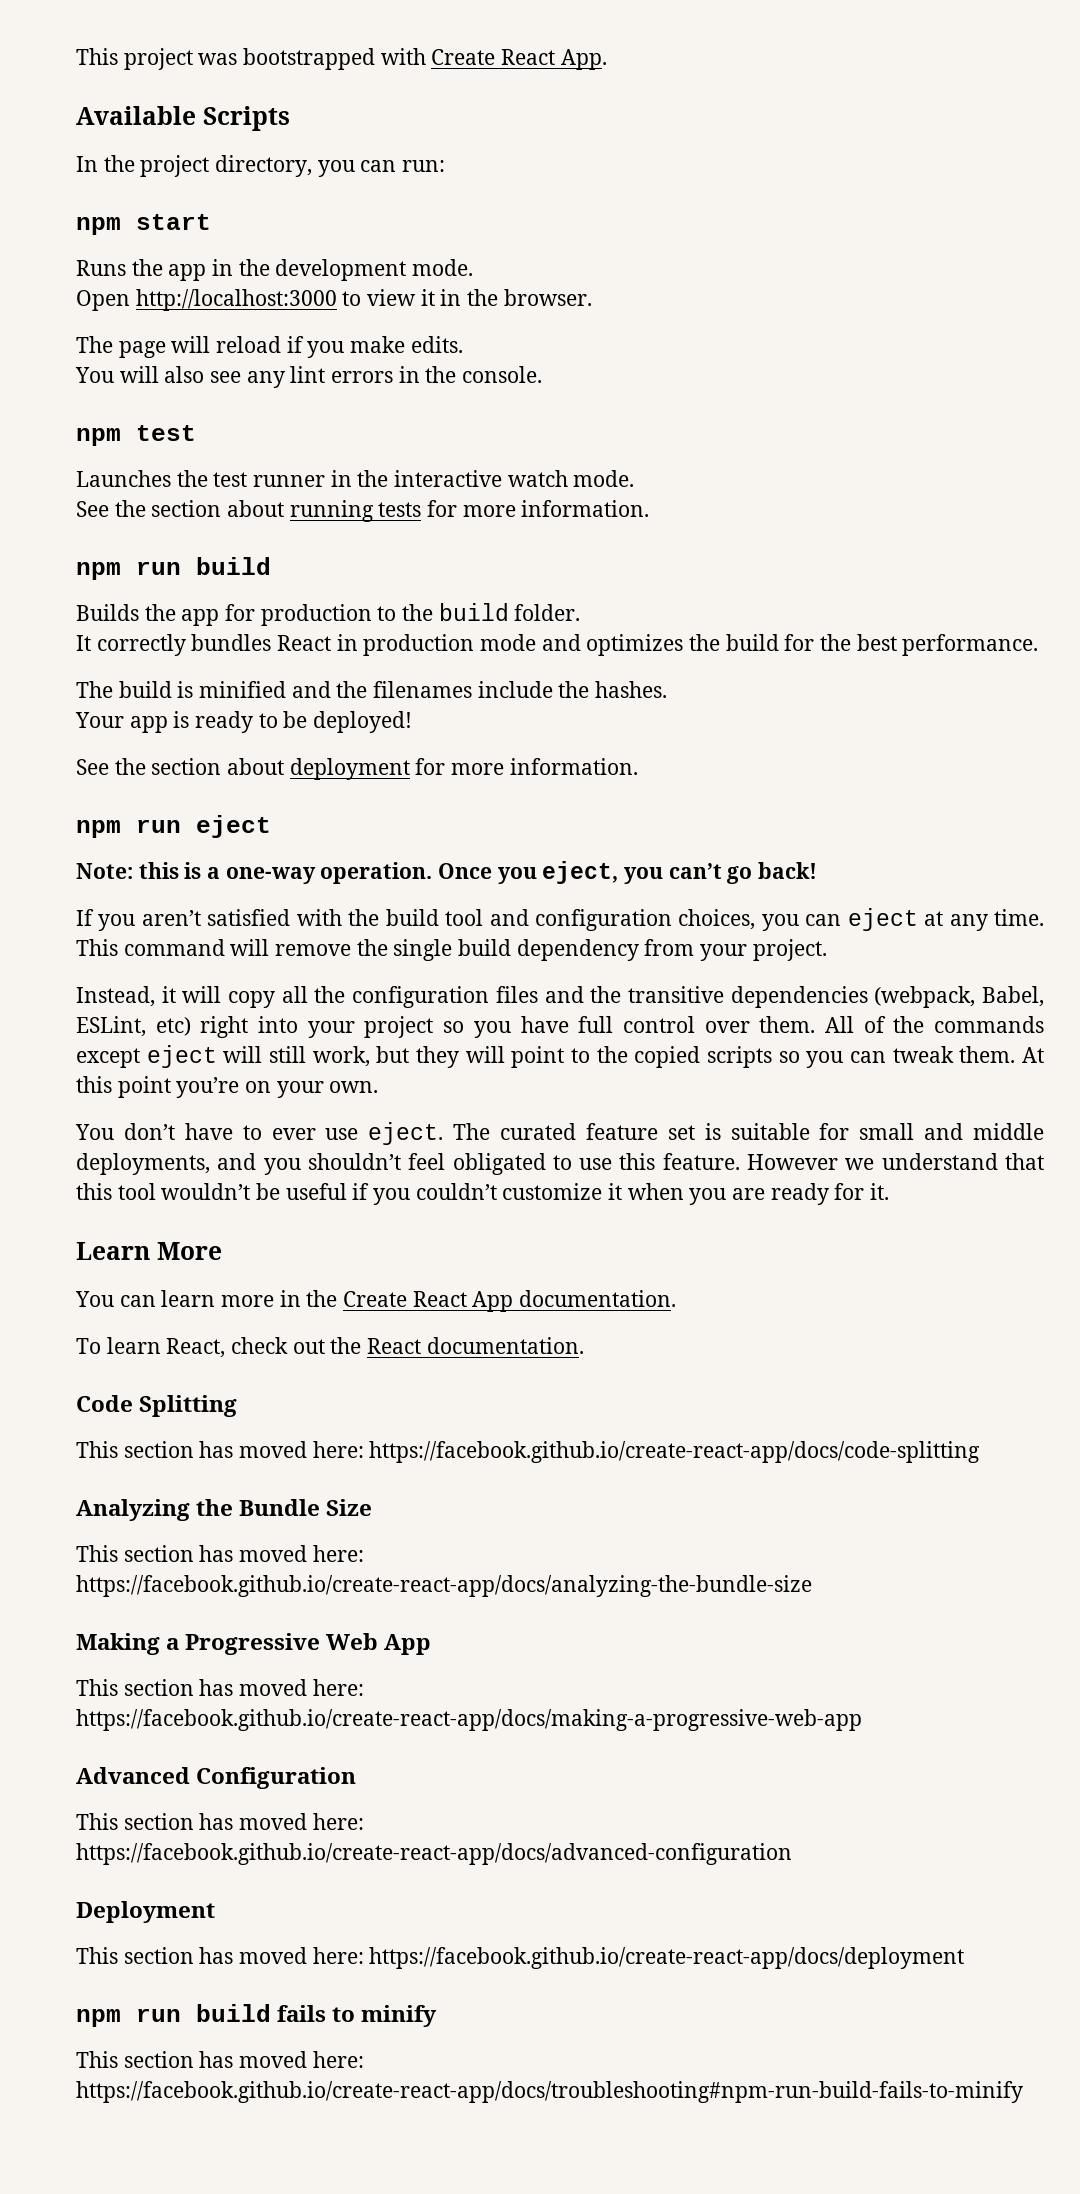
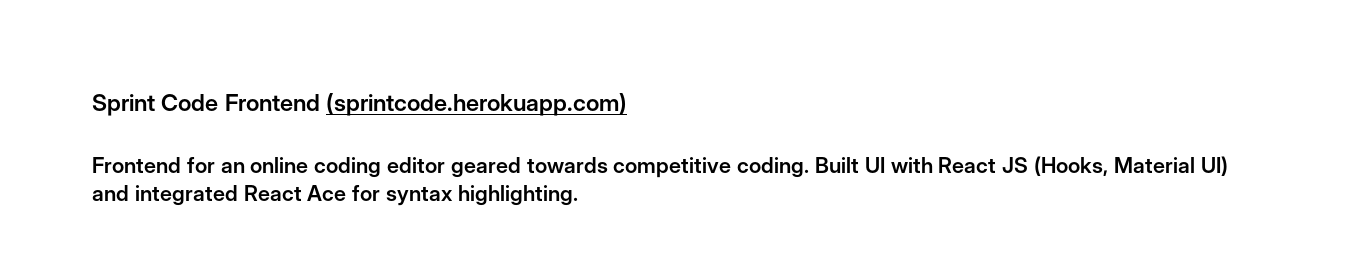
[76,48,607,70] [76,106,290,131] [76,155,446,177] [76,214,211,235] [76,259,474,281] [76,289,592,311] [76,336,463,358] [75,366,543,388] [76,425,196,446] [76,470,635,487] [76,500,650,522] [76,557,271,580] [76,603,581,626] [76,634,1039,656] [76,681,668,698] [75,711,413,733] [76,758,638,780] [76,815,271,838] [76,861,818,884] [76,908,1044,931] [76,939,827,961] [76,986,1044,1008] [76,1016,1044,1038] [76,1045,1044,1068] [76,1076,379,1098] [75,1122,1044,1145] [76,1153,1044,1175] [76,1183,890,1205] [76,1242,222,1260] [75,1290,677,1312] [76,1337,584,1358] [76,1395,238,1417] [76,1441,981,1463] [76,1499,373,1521] [76,1545,364,1562] [76,1575,812,1597] [76,1633,432,1655] [76,1679,364,1696] [76,1709,862,1731] [76,1767,357,1789] [76,1813,364,1830] [76,1843,792,1865] [76,1901,215,1923] [76,1947,965,1969] [76,2004,438,2027] [76,2051,364,2068] [76,2081,1023,2103] This project was bootstrapped with Create React App. // Available Scripts // In the project directory, you can run: // npm start // Runs the app in the development mode. // Open http://localhost:3000 to view it in the browser. // The page will reload if you make edits. // You will also see any lint errors in the console. // npm test // Launches the test runner in the interactive watch mode. // See the section about running tests for more information. // npm run build // Builds the app for production to the build folder. // It correctly bundles React in production mode and optimizes the build for the best performance. // The build is minified and the filenames include the hashes. // Your app is ready to be deployed! // See the section about deployment for more information. // npm run eject // Note: this is a one-way operation. Once you eject, you can’t go back! // If you aren’t satisfied with the build tool and configuration choices, you can eject at any time. This command will remove the single build dependency from your project. // Instead, it will copy all the configuration files and the transitive dependencies (webpack, Babel, ESLint, etc) right into your project so you have full control over them. All of the commands except eject will still work, but they will point to the copied scripts so you can tweak them. At this point you’re on your own. // You don’t have to ever use eject. The curated feature set is suitable for small and middle deployments, and you shouldn’t feel obligated to use this feature. However we understand that this tool wouldn’t be useful if you couldn’t customize it when you are ready for it. // Learn More // You can learn more in the Create React App documentation. // To learn React, check out the React documentation. // Code Splitting // This section has moved here: https://facebook.github.io/create-react-app/docs/code-splitting // Analyzing the Bundle Size // This section has moved here: https://facebook.github.io/create-react-app/docs/analyzing-the-bundle-size // Making a Progressive Web App // This section has moved here: https://facebook.github.io/create-react-app/docs/making-a-progressive-web-app // Advanced Configuration // This section has moved here: https://facebook.github.io/create-react-app/docs/advanced-configuration // Deployment // This section has moved here: https://facebook.github.io/create-react-app/docs/deployment // npm run build fails to minify // This section has moved here: https://facebook.github.io/create-react-app/docs/troubleshooting#npm-run-build-fails-to-minify -> [92,93,628,116] [92,156,1228,178] [92,185,578,206] Sprint Code Frontend (sprintcode.herokuapp.com) // Frontend for an online coding editor geared towards competitive coding. Built UI with React JS (Hooks, Material UI) and integrated React Ace for syntax highlighting.

